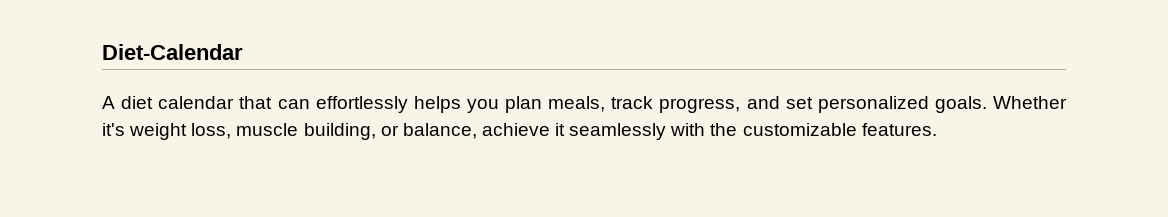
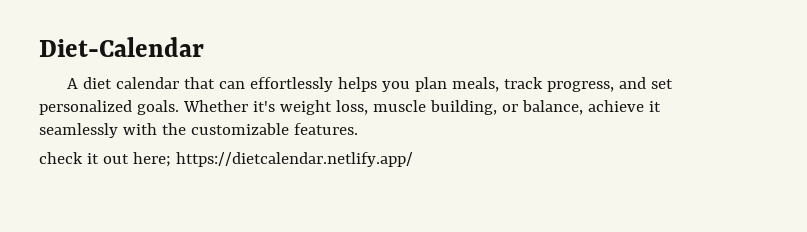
(937, 129) none -> [39,152,413,167] // check it out here; https://dietcalendar.netlify.app/

